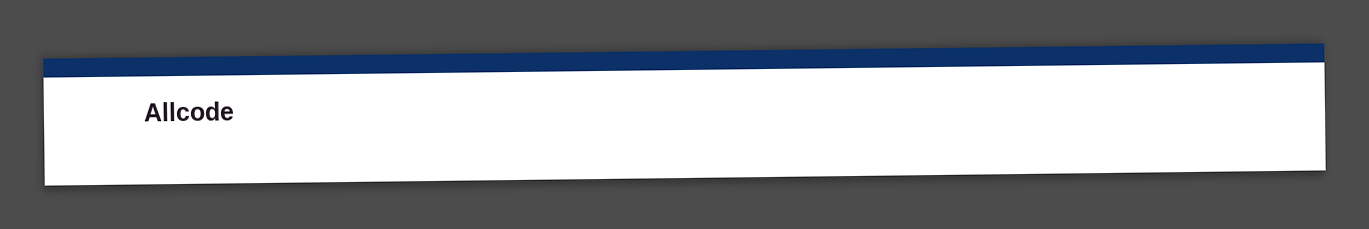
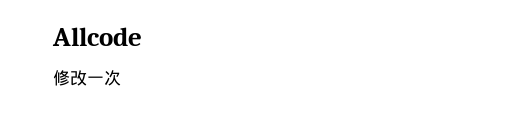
(235, 111) none -> [53,70,121,86] // 修改一次

